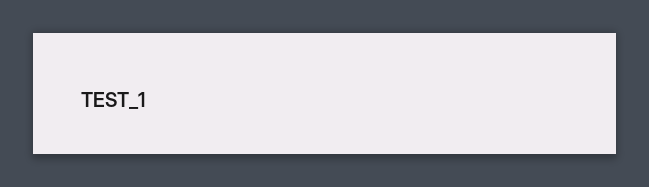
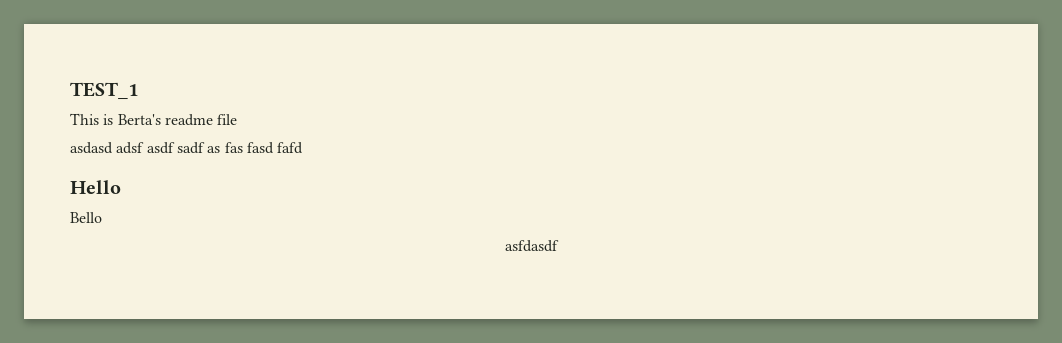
(145, 100) none -> [70,113,238,126] [70,142,304,154] [70,180,121,194] [70,212,102,223] [505,240,559,252] // This is Berta's readme file // asdasd adsf asdf sadf as fas fasd fafd // Hello // Bello // asfdasdf

